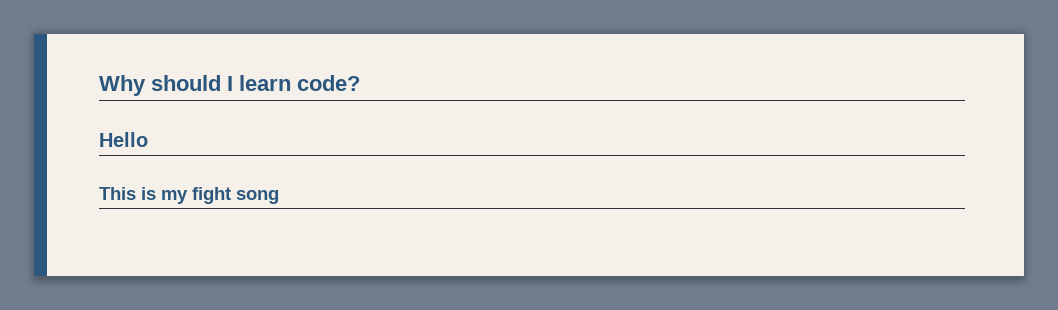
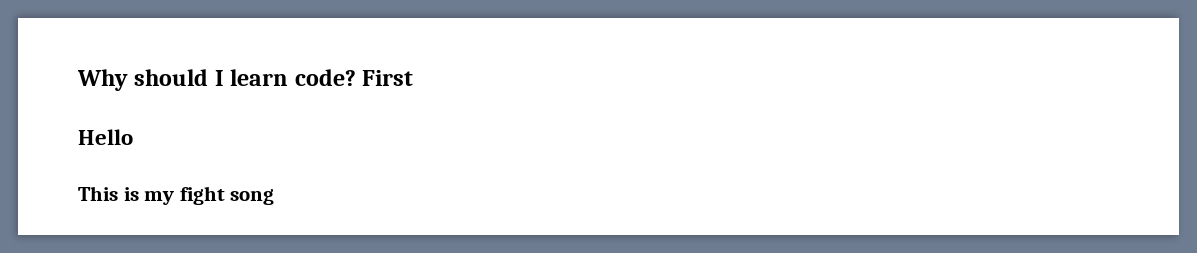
(360, 83) none -> [362,70,414,86] First

